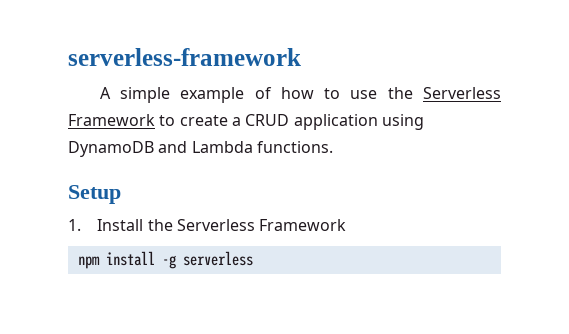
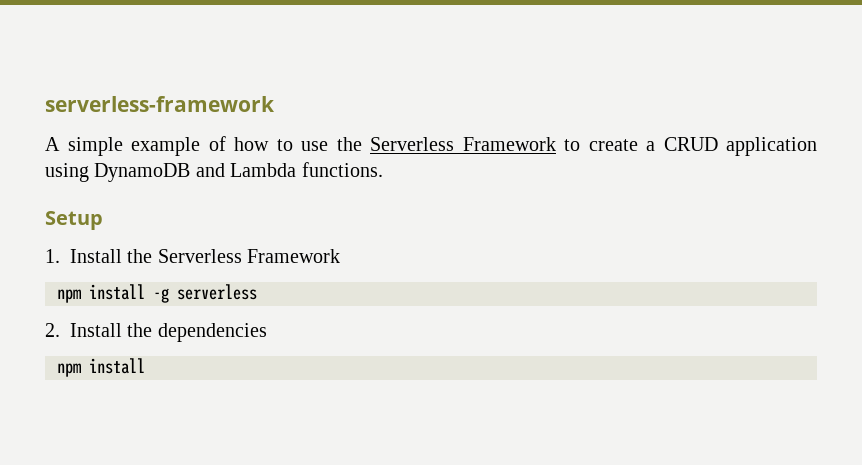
(253, 258) none -> [45,323,267,342] [57,358,145,377] // 2. Install the dependencies // npm install

